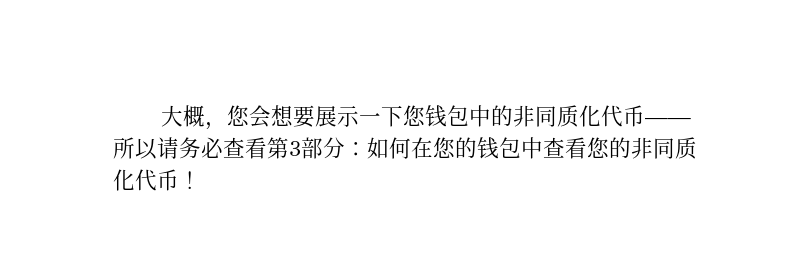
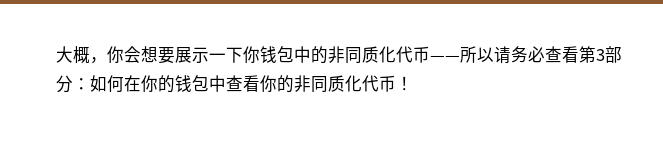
[227,105,250,126] 您 -> [107,46,124,63] 你
[403,105,426,126] 您 -> [243,46,260,63] 你
[433,137,455,158] 您 -> [141,75,158,92] 你
[587,137,609,158] 您 -> [260,75,277,92] 你

